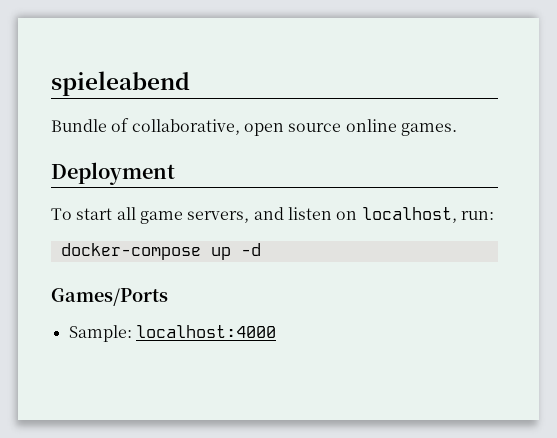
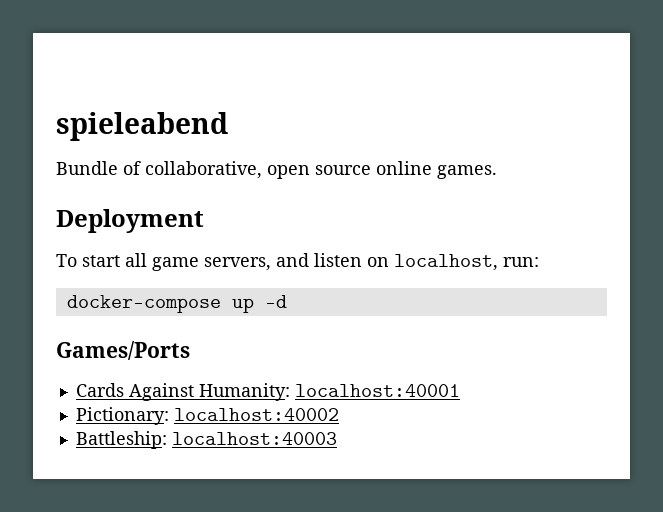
[68,325,276,342] Sample: localhost:4000 -> [75,383,460,401] [75,407,339,425] [75,431,337,449] Cards Against Humanity: localhost:40001 // Pictionary: localhost:40002 // Battleship: localhost:40003

